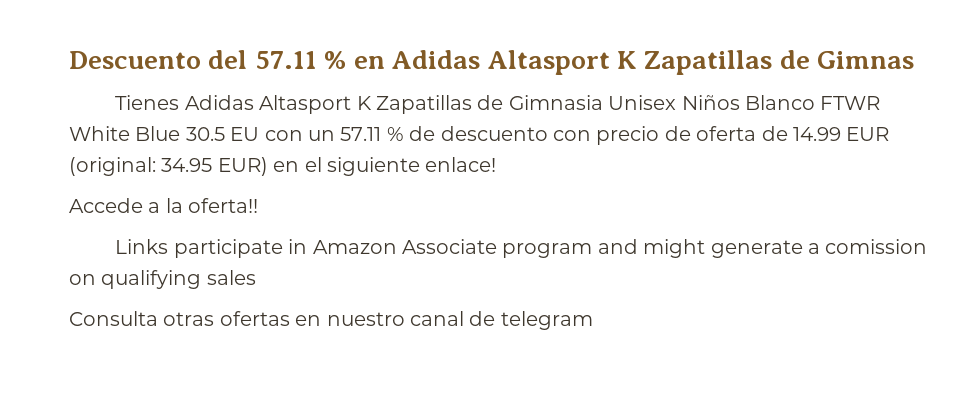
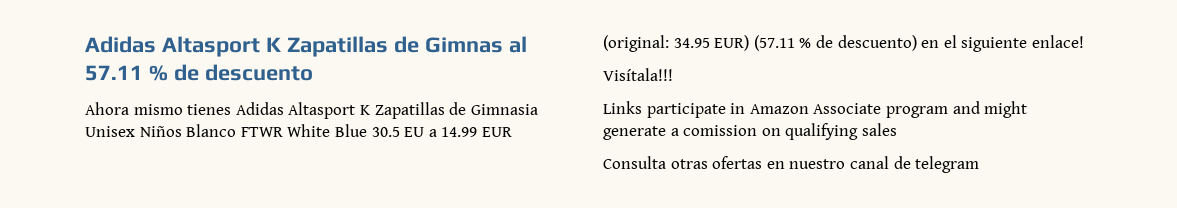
[69,50,385,69] Descuento del 57.11 % en -> (85, 44) none
[115,95,180,110] // Tienes -> [508,36,527,53] [85,64,313,81] [85,102,232,115] al 57.11 % de descuento // Ahora mismo tienes
[264,126,788,145] con un 57.11 % de descuento con precio de oferta de -> [428,129,437,137] a
(268, 166) none -> [753,35,917,51] (57.11 % de descuento)
[69,198,259,213] Accede a la oferta!! -> [603,68,673,81] Visítala!!!

